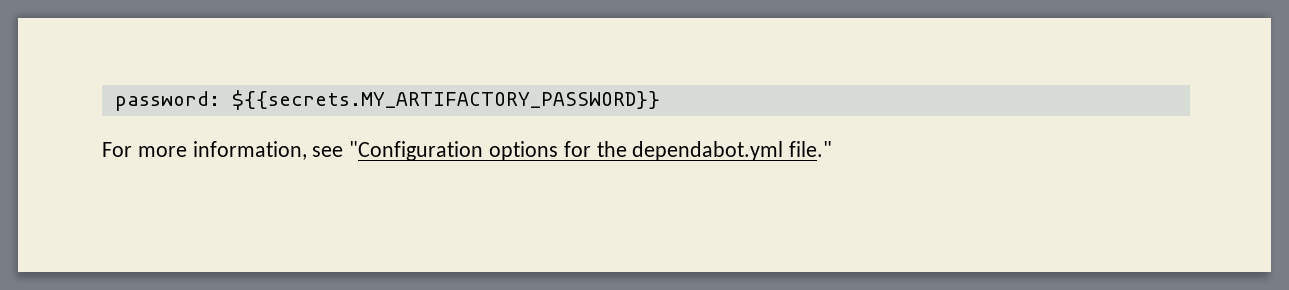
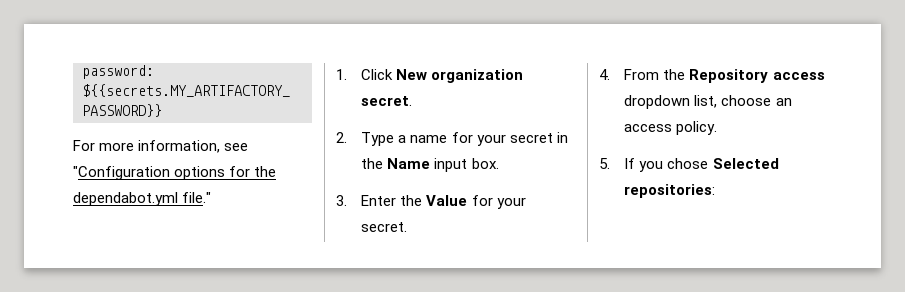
(833, 149) none -> [336,69,524,83] [361,96,413,106] [336,132,568,146] [361,158,499,172] [336,195,526,209] [361,222,408,232] [599,69,825,83] [624,95,792,109] [624,121,718,135] [599,158,779,172] [624,184,716,198] // 1. Click New organization secret. // 2. Type a name for your secret in the Name input box. // 3. Enter the Value for your secret. // 4. From the Repository access dropdown list, choose an access policy. // 5. If you chose Selected repositories:

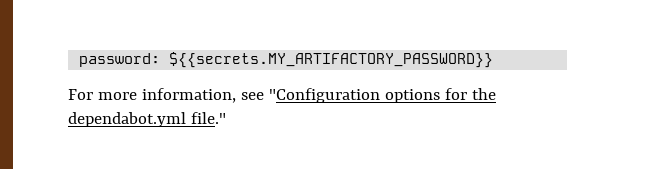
[336,69,524,83] [361,96,413,106] [336,132,568,146] [361,158,499,172] [336,195,526,209] [361,222,408,232] [599,69,825,83] [624,95,792,109] [624,121,718,135] [599,158,779,172] [624,184,716,198] // 1. Click New organization secret. // 2. Type a name for your secret in the Name input box. // 3. Enter the Value for your secret. // 4. From the Repository access dropdown list, choose an access policy. // 5. If you chose Selected repositories: -> (226, 118) none

